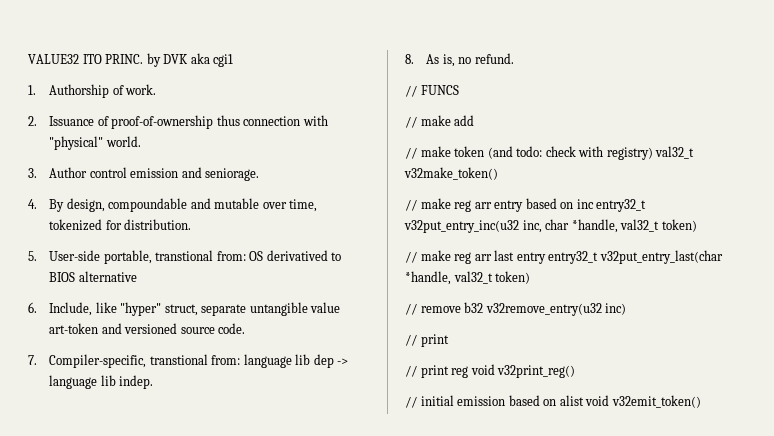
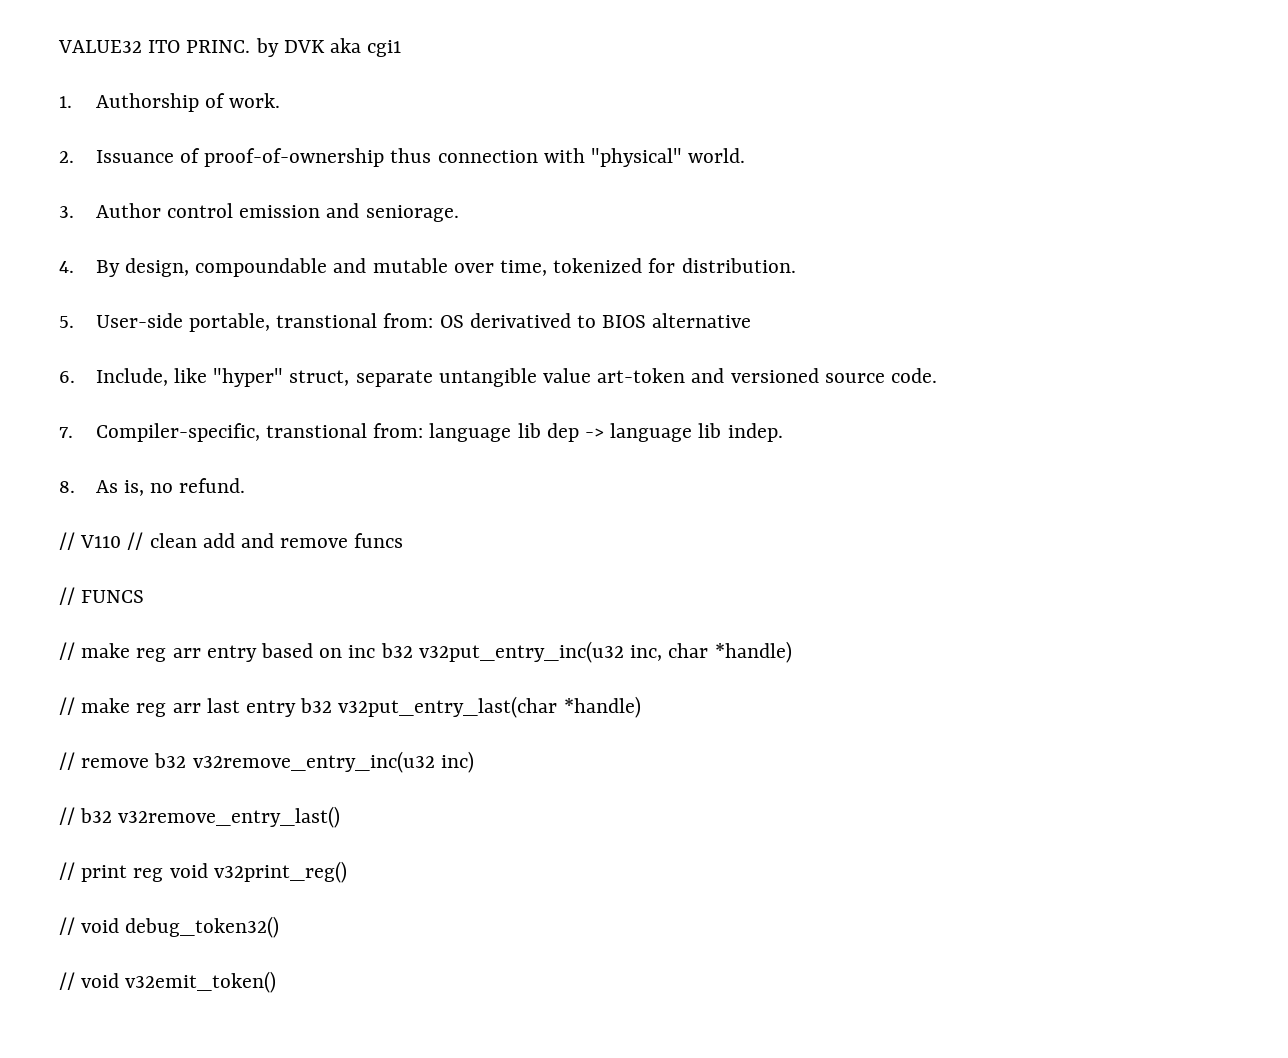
[420,85,459,95] [405,115,475,128] [405,146,695,160] [404,167,498,180] FUNCS // // make add // // make token (and todo: check with registry) val32_t v32make_token() -> [80,532,404,550] [59,587,145,605] V110 // clean add and remove funcs // // FUNCS
[596,199,647,212] entry32_t -> [380,643,413,658] b32
[571,219,697,233] *handle, val32_t token) -> [714,641,792,663] *handle)
[548,250,723,264] [405,271,531,285] entry32_t v32put_entry_last(char *handle, val32_t token) -> [300,696,641,718] b32 v32put_entry_last(char *handle)
[485,303,602,316] v32remove_entry(u32 -> [192,751,435,773] v32remove_entry_inc(u32
[420,334,449,347] print -> [80,806,341,828] b32 v32remove_entry_last()
[420,395,584,406] initial emission based on alist -> [81,916,280,938] [59,972,75,990] void debug_token32() // //

